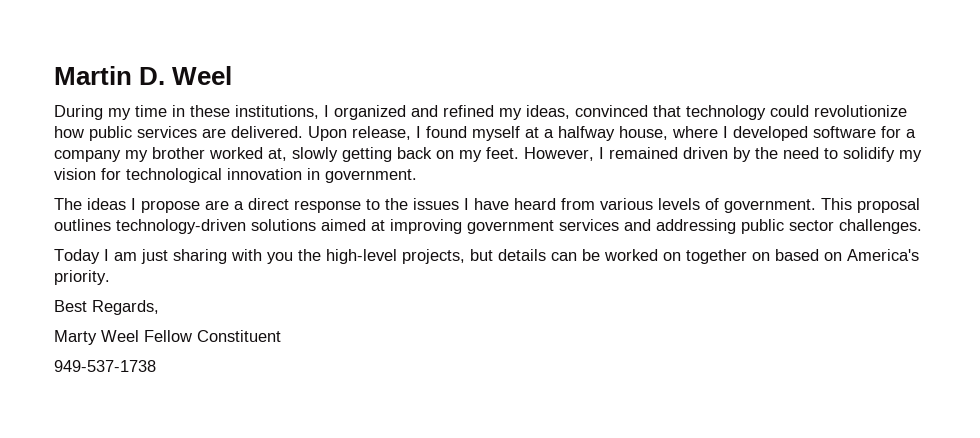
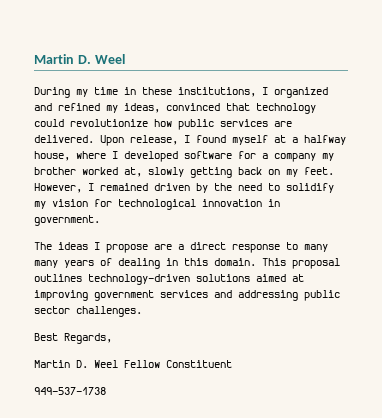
[385,198,816,213] the issues I have heard from various levels of government. -> [304,244,328,252] [34,258,256,269] many many years of dealing in this domain.
[54,249,919,264] [54,270,110,285] // Today I am just sharing with you the high-level projects, but details can be worked on together on based on America's priority. -> (142, 311) none
[54,330,97,345] Marty -> [34,360,88,368] Martin D.

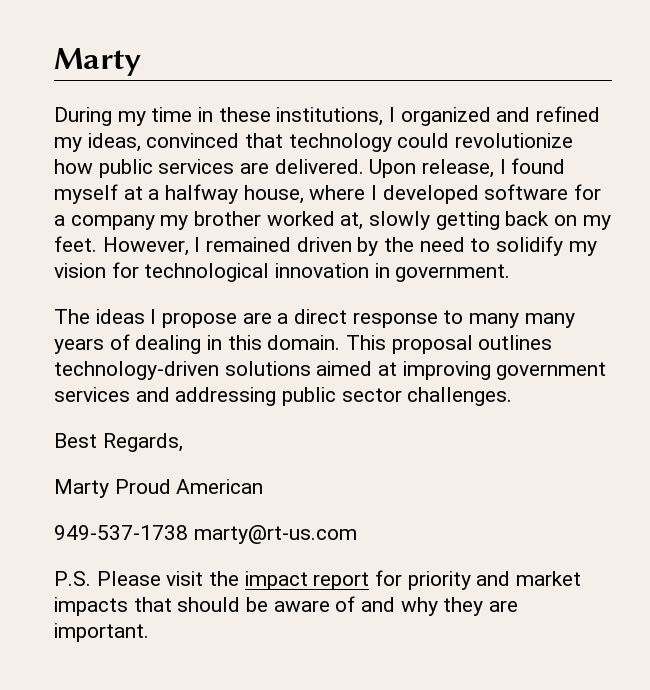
[34,54,125,64] Martin D. Weel -> [54,48,141,76] Marty
[34,360,232,368] [34,387,106,395] Martin D. Weel Fellow Constituent // 949-537-1738 -> [54,479,264,498] [54,525,357,544] [54,570,582,590] [54,596,519,616] [54,623,149,642] Marty Proud American // 949-537-1738 marty@rt-us.com // P.S. Please visit the impact report for priority and market impacts that should be aware of and why they are important.

